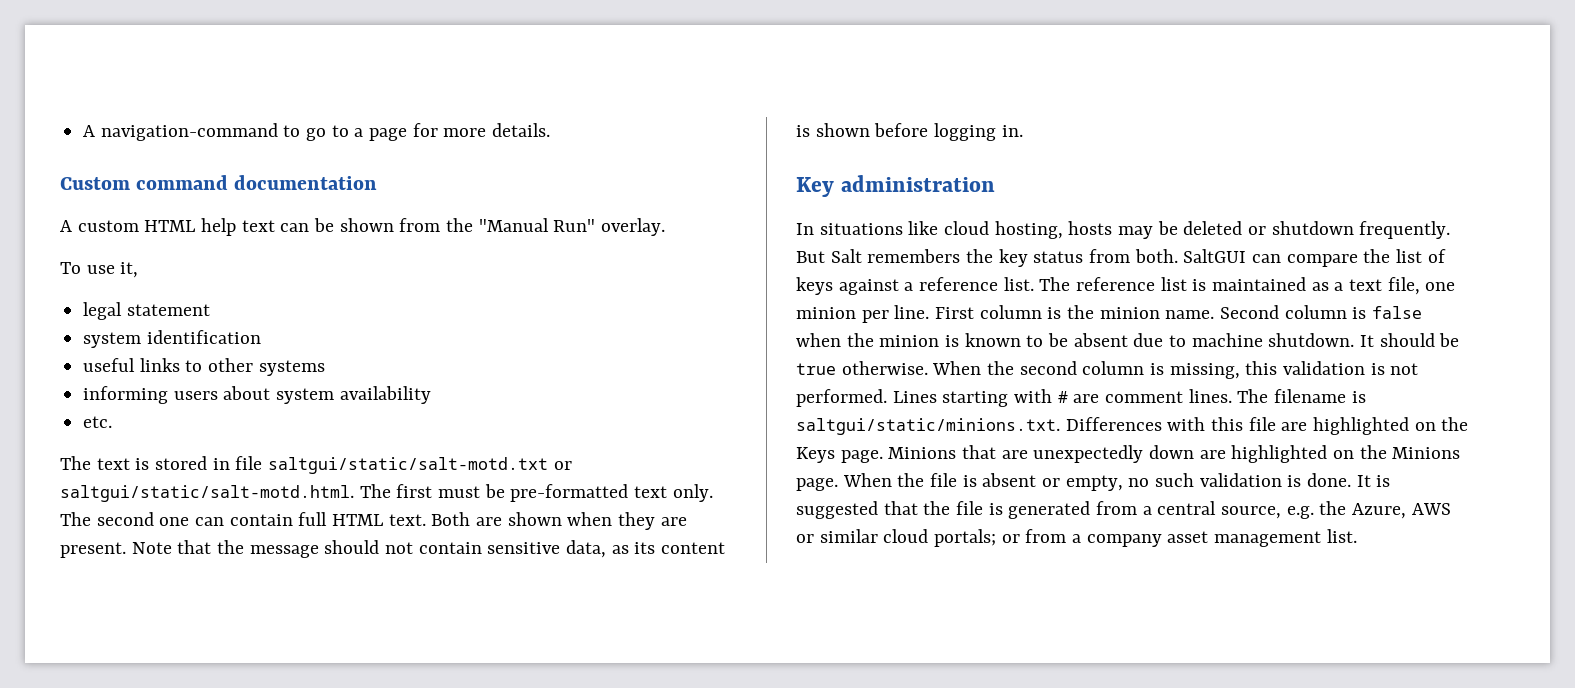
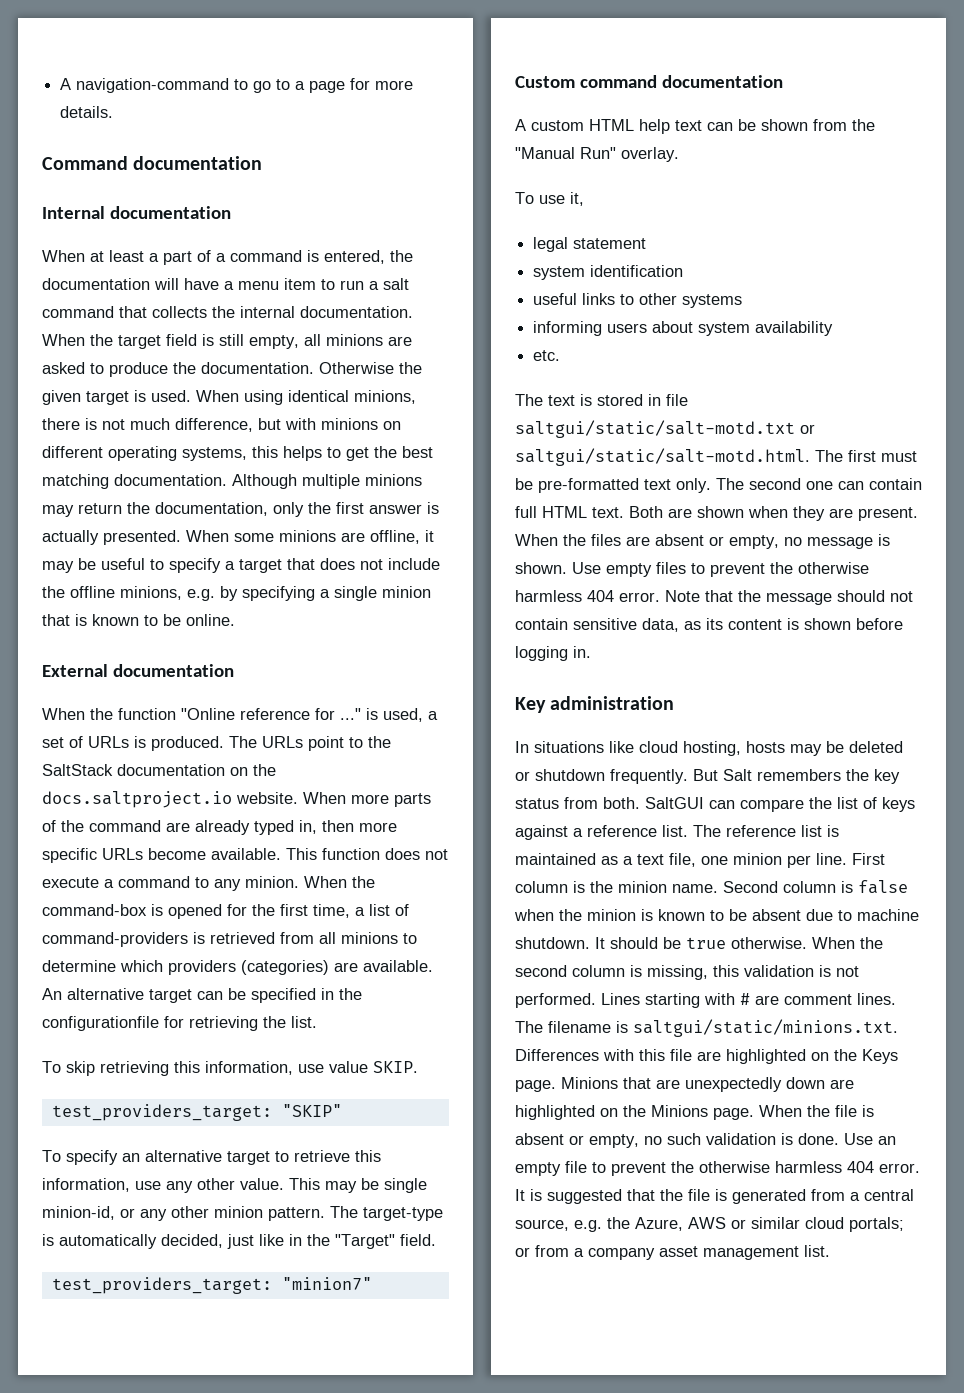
(551, 130) none -> [42,156,263,170] [42,206,231,219] [42,250,413,265] [42,278,409,290] [42,306,413,318] [42,334,412,349] [42,362,422,377] [42,390,416,405] [42,418,401,432] [42,446,433,461] [42,474,422,489] [42,502,439,517] [42,530,434,545] [42,558,440,573] [42,586,431,601] [42,614,235,626] [42,664,234,677] [42,708,438,722] [42,736,391,751] [42,764,276,776] [42,791,431,808] [42,820,397,835] [42,848,448,863] [42,876,375,891] [42,904,409,919] [42,932,417,947] [42,960,433,975] [42,988,362,1003] [42,1016,317,1031] [42,1061,418,1076] [51,1104,342,1121] [42,1150,381,1165] [42,1178,427,1193] [42,1206,443,1221] [42,1234,436,1249] [51,1277,372,1294] // Command documentation // Internal documentation // When at least a part of a command is entered, the documentation will have a menu item to run a salt command that collects the internal documentation. When the target field is still empty, all minions are asked to produce the documentation. Otherwise the given target is used. When using identical minions, there is not much difference, but with minions on different operating systems, this helps to get the best matching documentation. Although multiple minions may return the documentation, only the first answer is actually presented. When some minions are offline, it may be useful to specify a target that does not include the offline minions, e.g. by specifying a single minion that is known to be online. // External documentation // When the function "Online reference for ..." is used, a set of URLs is produced. The URLs point to the SaltStack documentation on the docs.saltproject.io website. When more parts of the command are already typed in, then more specific URLs become available. This function does not execute a command to any minion. When the command-box is opened for the first time, a list of command-providers is retrieved from all minions to determine which providers (categories) are available. An alternative target can be specified in the configurationfile for retrieving the list. // To skip retrieving this information, use value SKIP. // test_providers_target: "SKIP" // To specify an alternative target to retrieve this information, use any other value. This may be single minion-id, or any other minion pattern. The target-type is automatically decided, just like in the "Target" field. // test_providers_target: "minion7"
(126, 550) none -> [515,534,890,549] [515,562,869,577] [515,590,660,602] When the files are absent or empty, no message is shown. Use empty files to prevent the otherwise harmless 404 error.
(1352, 480) none -> [844,1133,896,1145] [515,1161,920,1176] Use an empty file to prevent the otherwise harmless 404 error.

